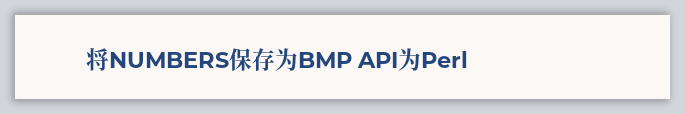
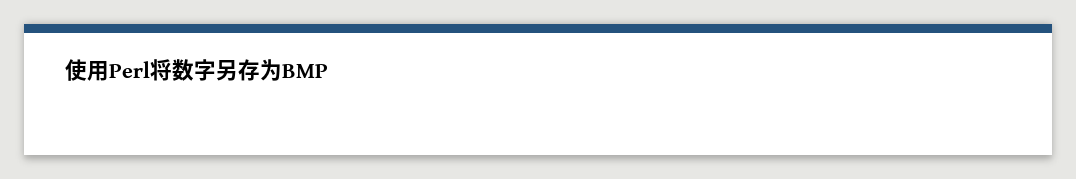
[86,48,469,71] 将NUMBERS保存为BMP API为Perl -> [65,59,328,81] 使用Perl将数字另存为BMP

